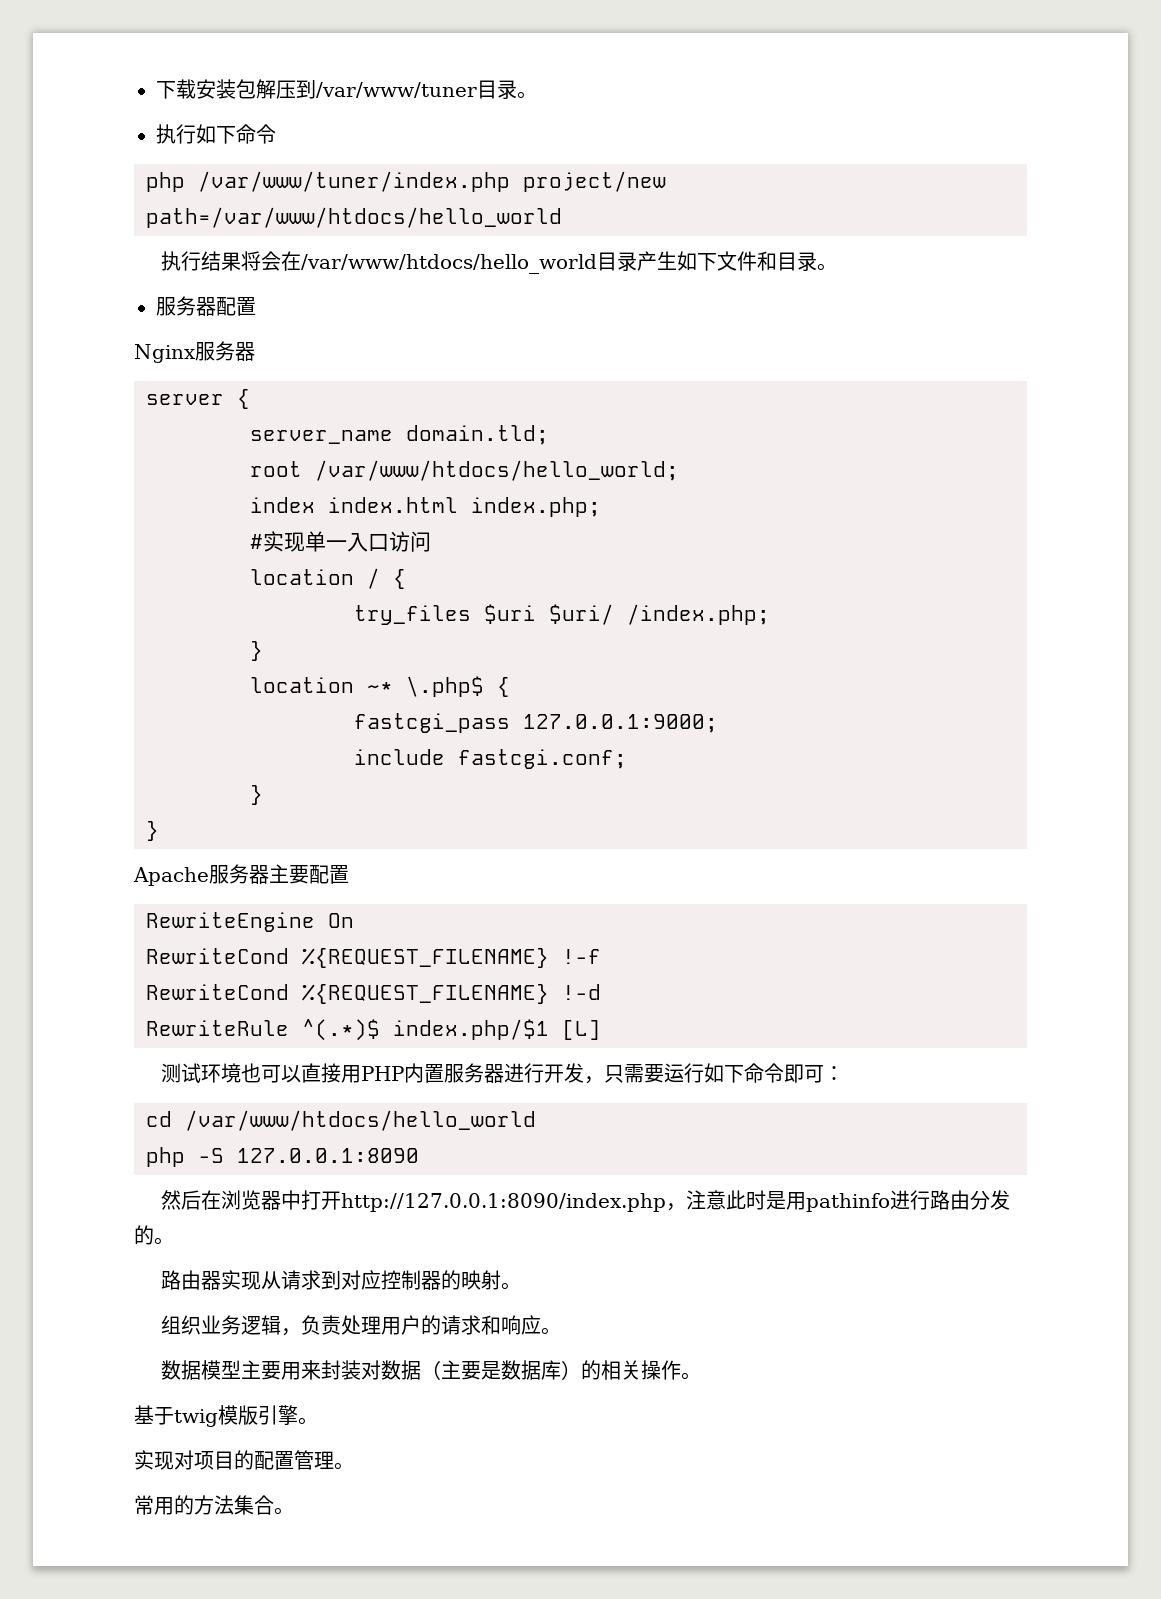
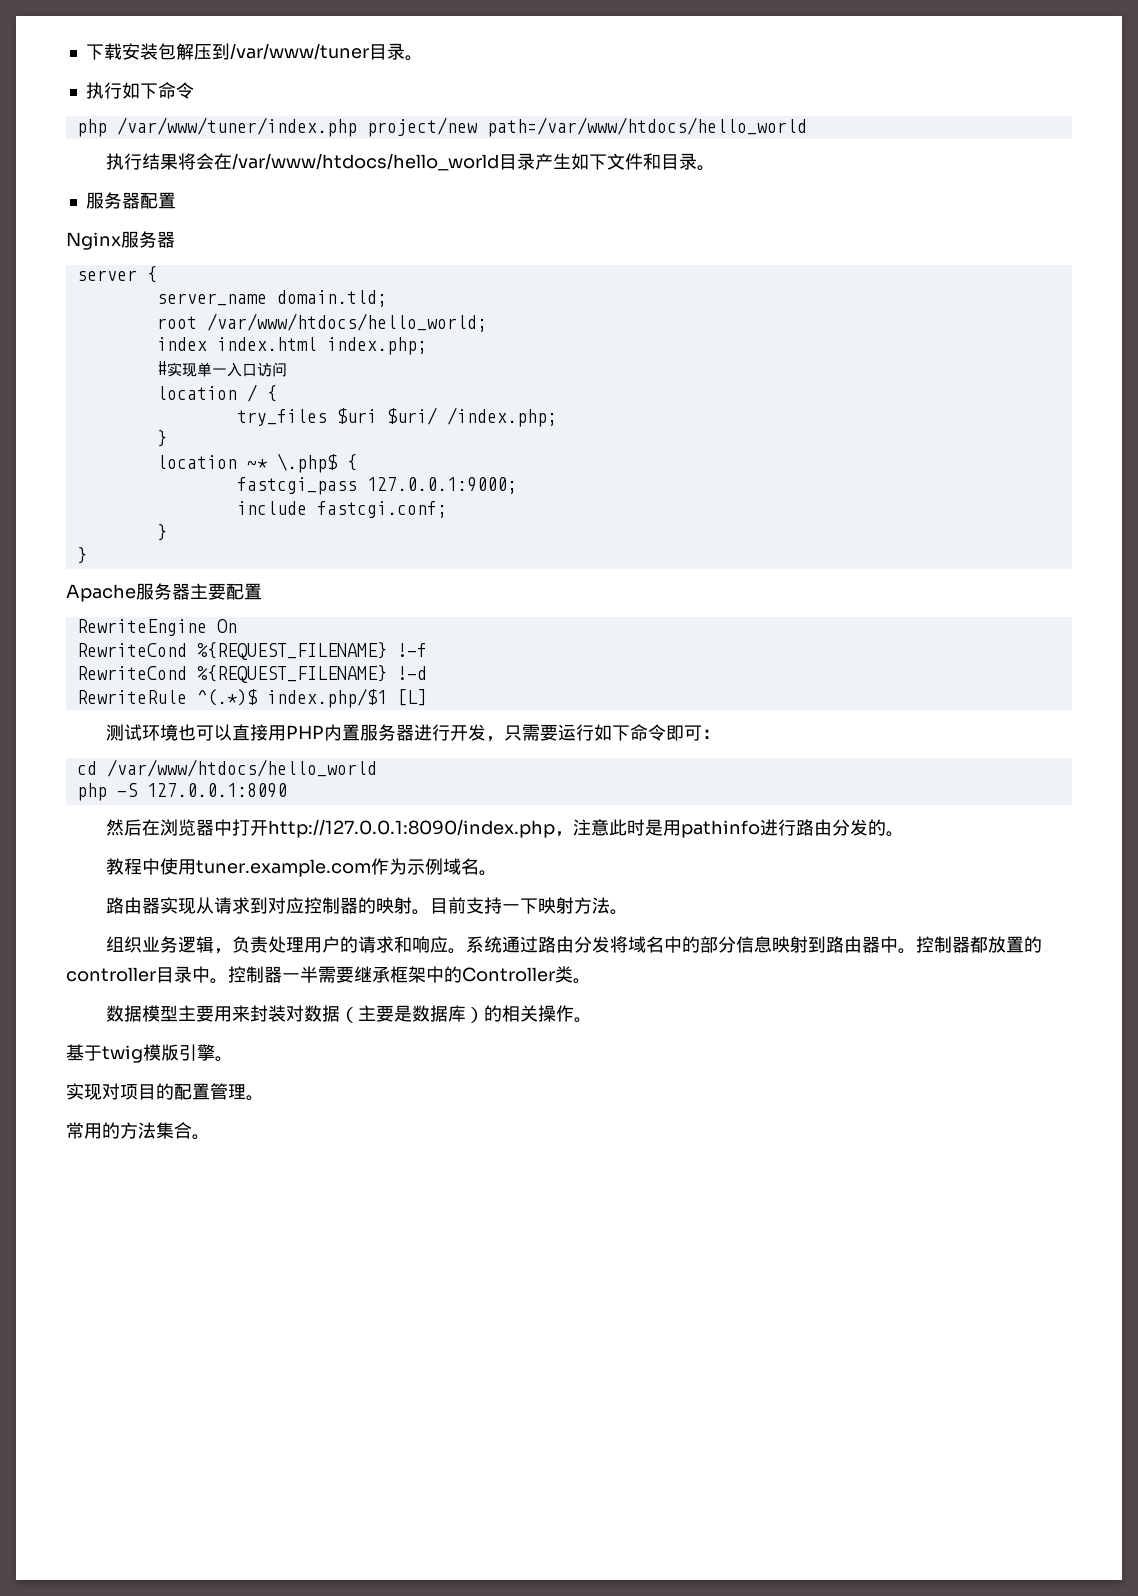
(174, 1241) none -> [106,858,498,877] // 教程中使用tuner.example.com作为示例域名。
(522, 1286) none -> [430,897,629,915] 目前支持一下映射方法。
(562, 1331) none -> [466,936,1043,954] [66,966,591,984] 系统通过路由分发将域名中的部分信息映射到路由器中。控制器都放置的controller目录中。控制器一半需要继承框架中的Controller类。

